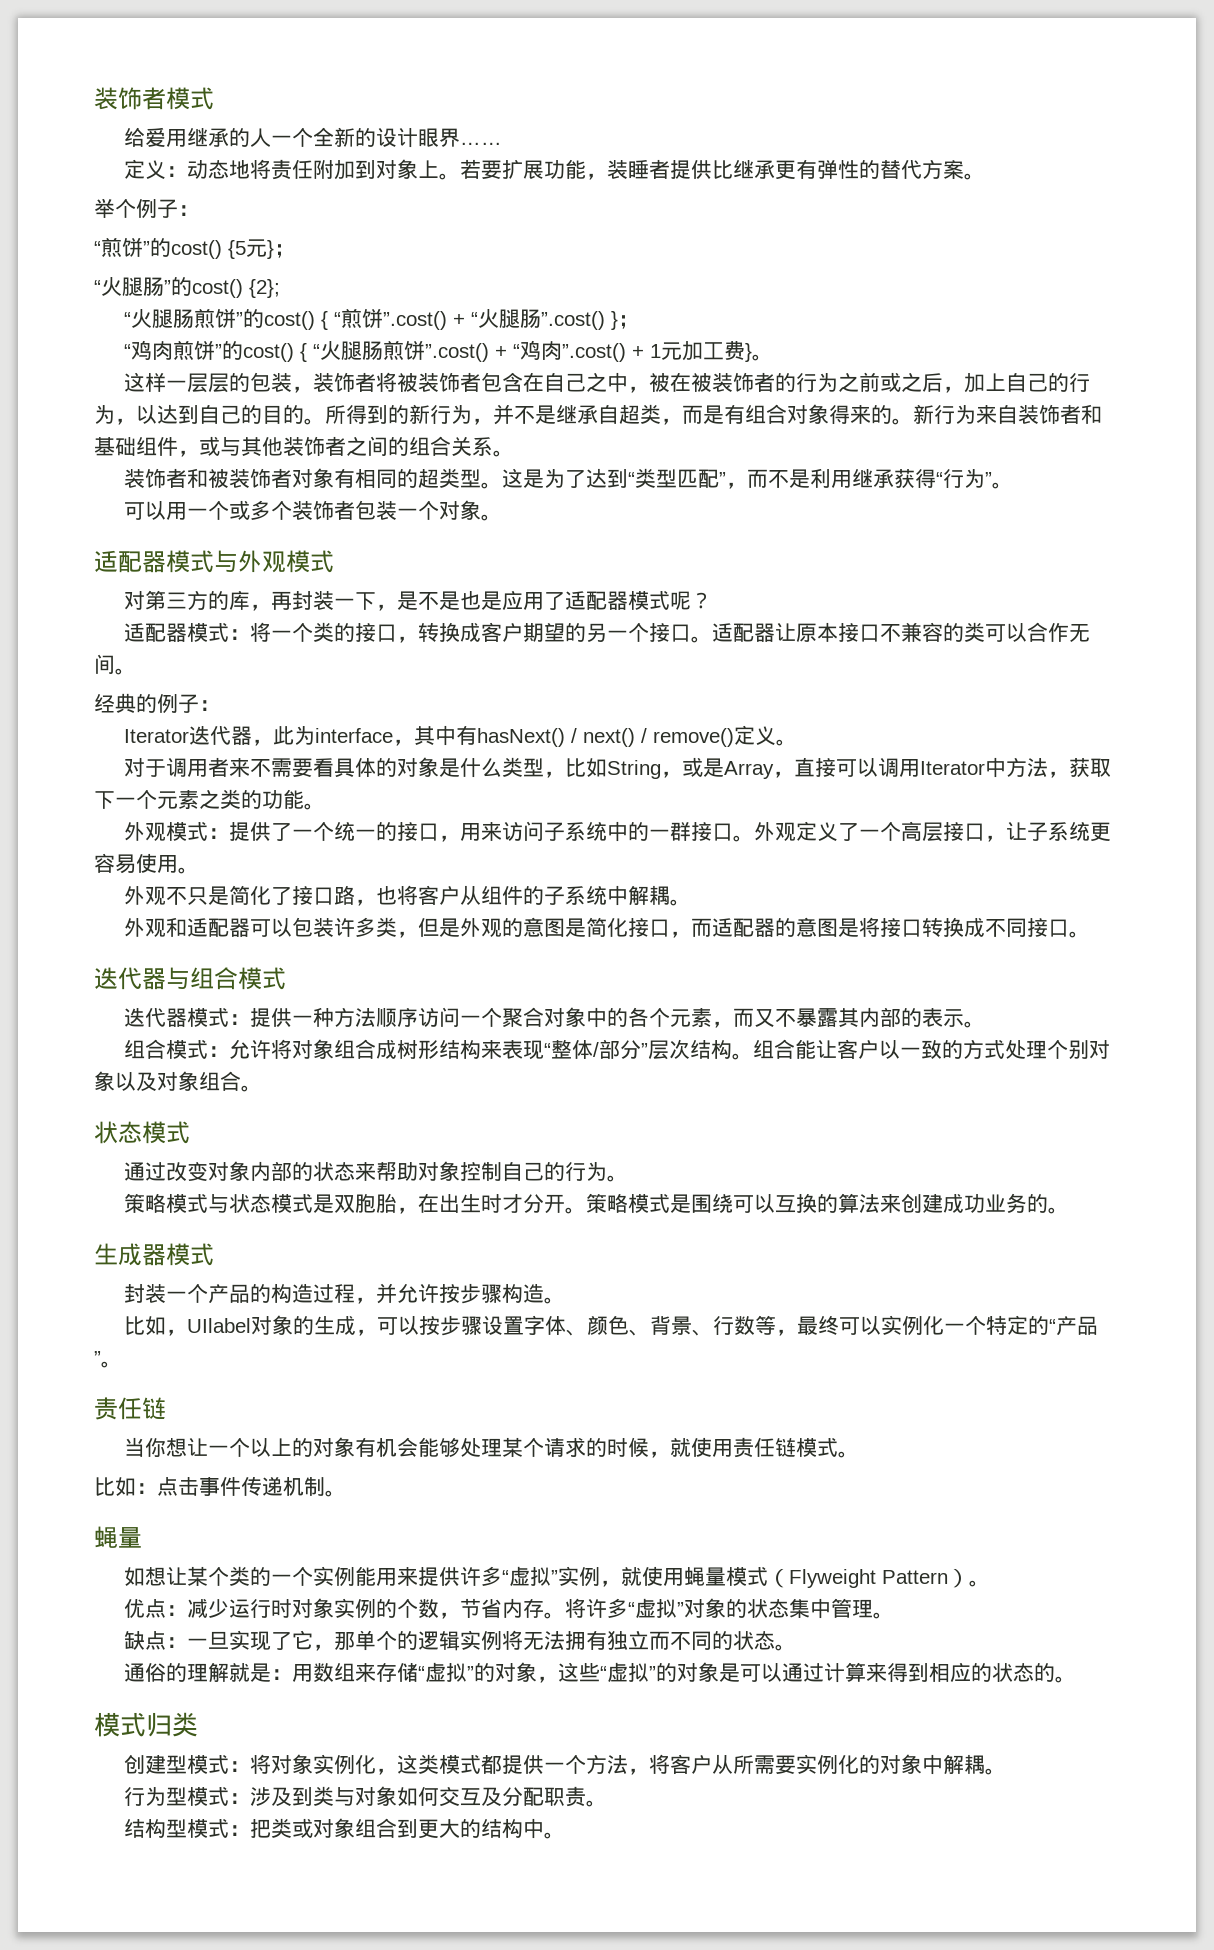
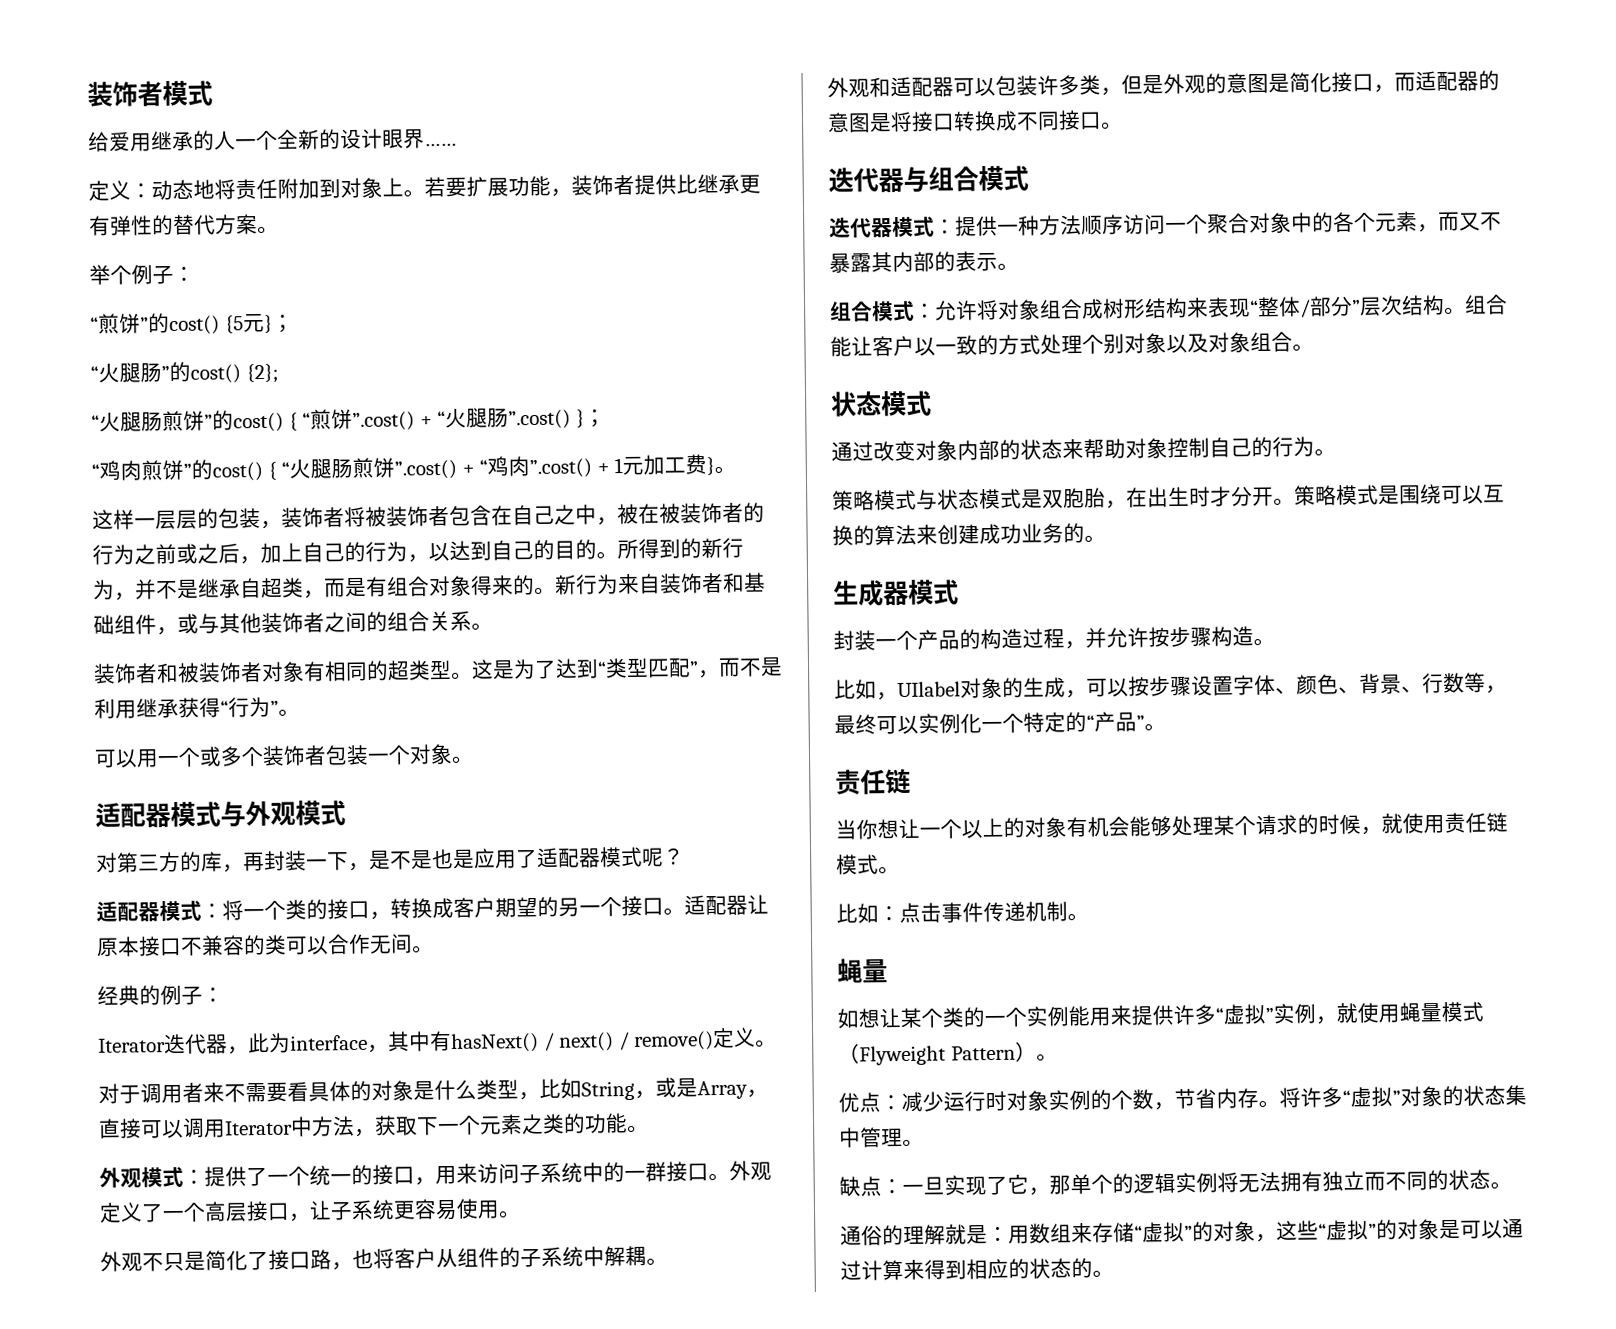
[628,160,650,179] 睡 -> [592,175,614,196] 饰
[94,1712,198,1737] [124,1754,1007,1775] [124,1786,608,1807] [124,1818,566,1839] // 模式归类 // 创建型模式：将对象实例化，这类模式都提供一个方法，将客户从所需要实例化的对象中解耦。 // 行为型模式：涉及到类与对象如何交互及分配职责。 // 结构型模式：把类或对象组合到更大的结构中。 -> (1114, 1273) none

